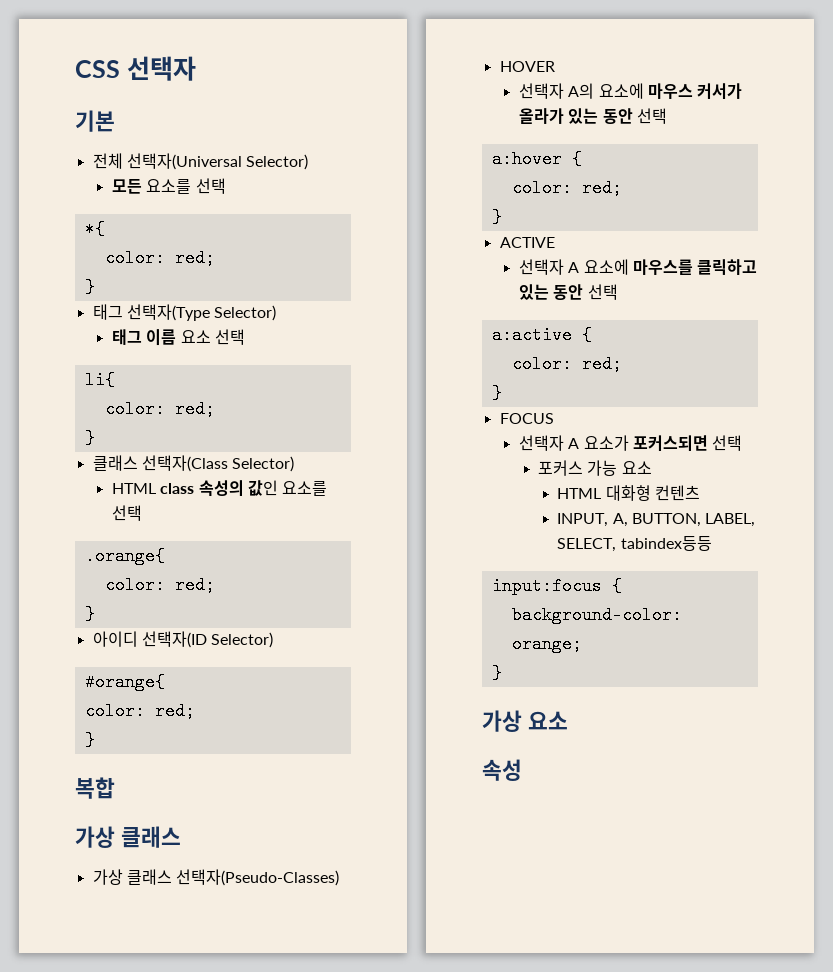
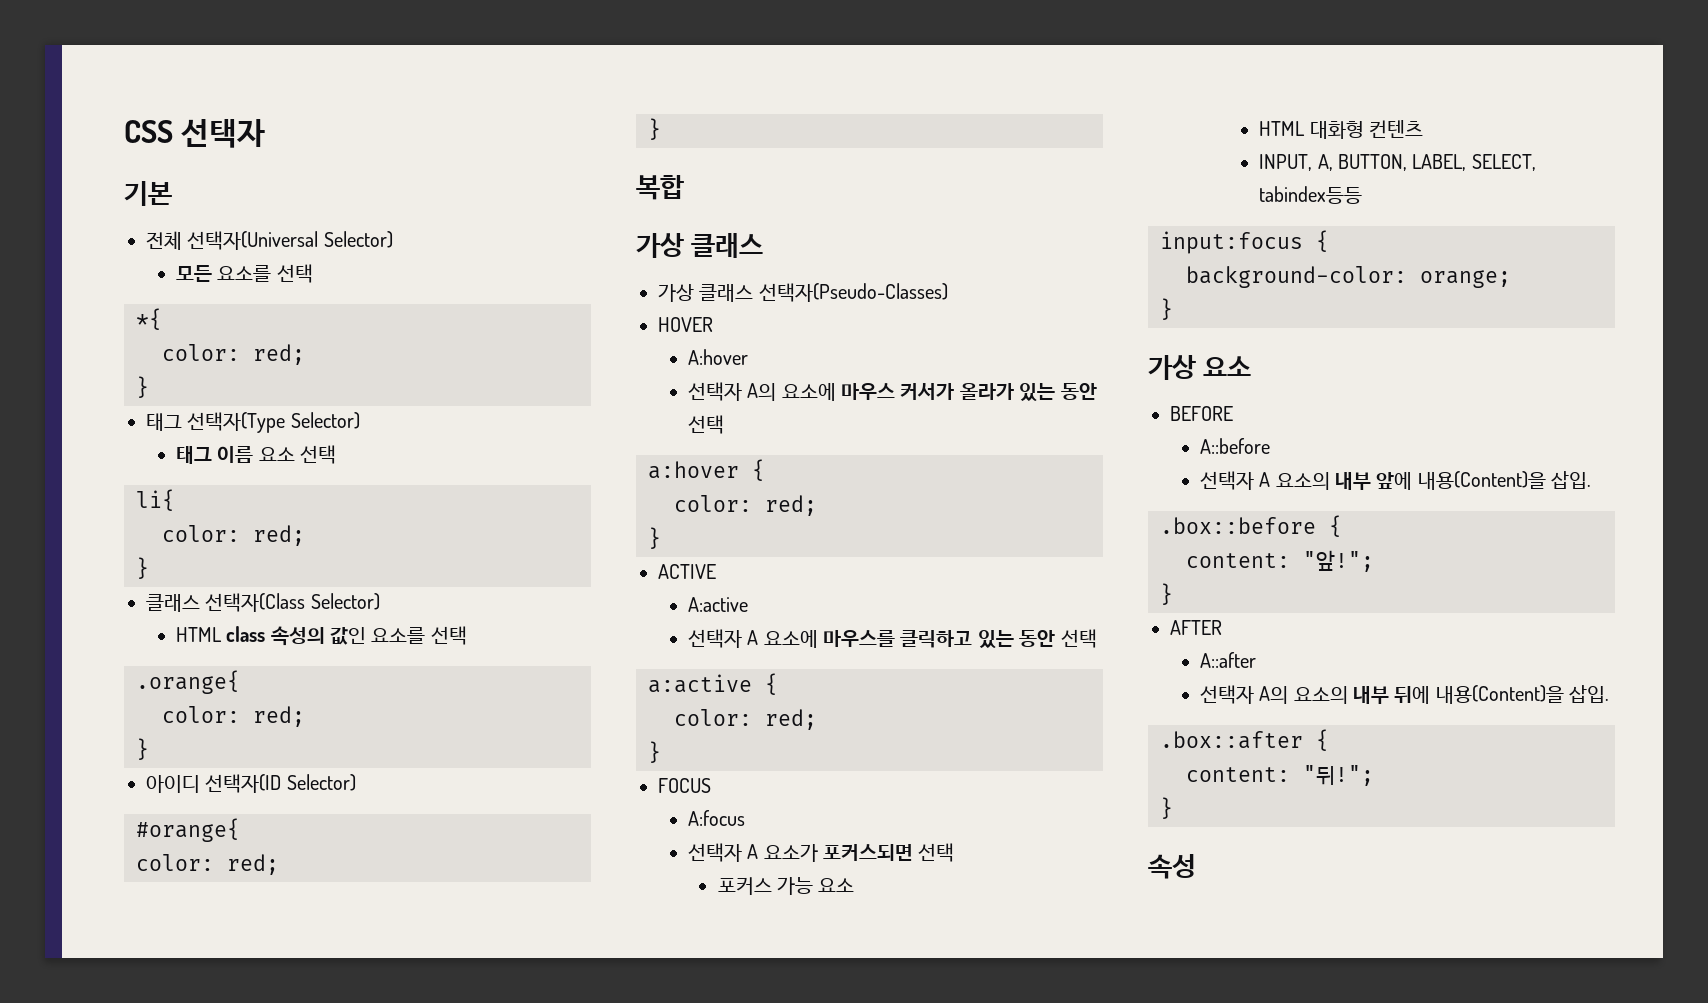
(555, 66) none -> [687,349,748,365] // A:hover
(555, 242) none -> [687,597,748,612] // A:active
(554, 418) none -> [687,810,745,826] // A:focus
(568, 720) none -> [1170,406,1233,421] [1199,438,1270,454] [1199,471,1592,490] [1160,515,1342,537] [1186,550,1374,572] [1160,583,1173,605] [1170,620,1222,635] [1199,652,1256,668] [1199,685,1610,704] [1160,729,1329,751] [1186,765,1374,786] [1160,797,1173,819] // BEFORE // A::before // 선택자 A 요소의 내부 앞에 내용(Content)을 삽입. // .box::before { // content: "앞!"; // } // AFTER // A::after // 선택자 A의 요소의 내부 뒤에 내용(Content)을 삽입. // .box::after { // content: "뒤!"; // }

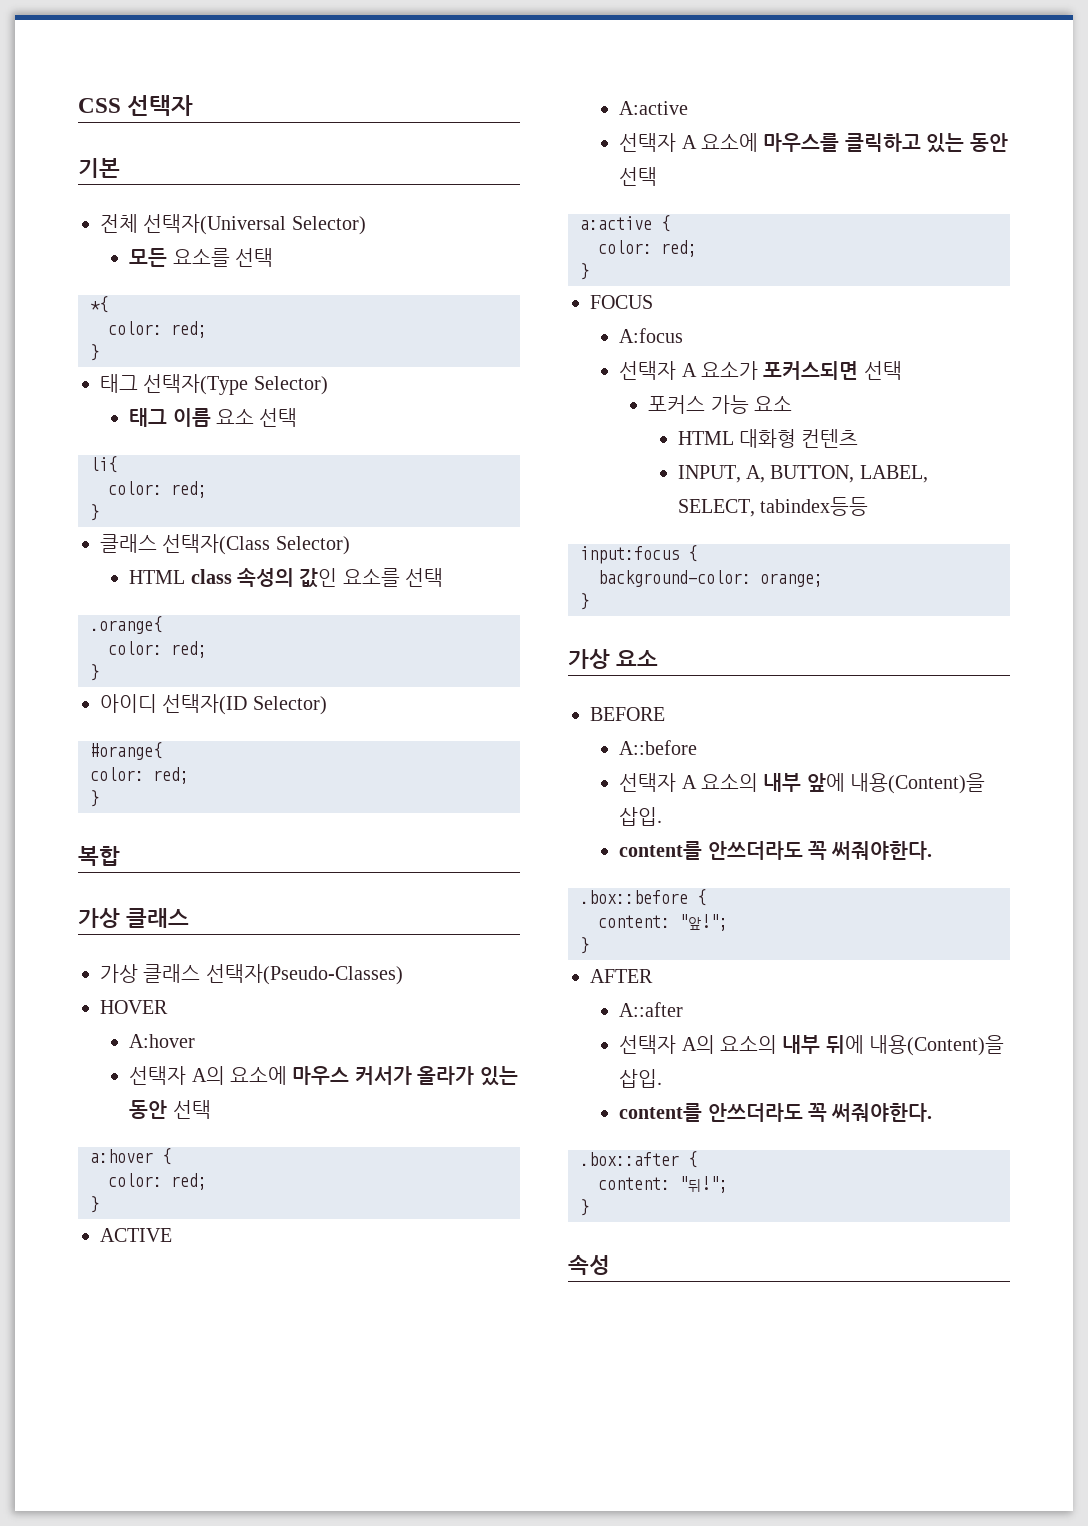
(1592, 480) none -> [619,841,933,860] // content를 안쓰더라도 꼭 써줘야한다.
(1610, 694) none -> [619,1103,933,1122] // content를 안쓰더라도 꼭 써줘야한다.

